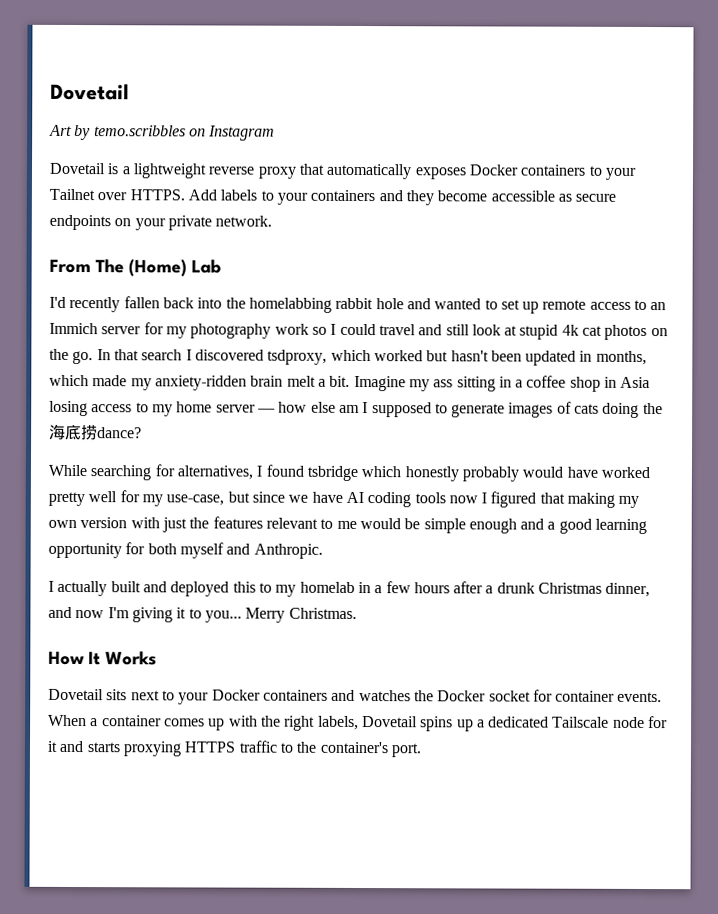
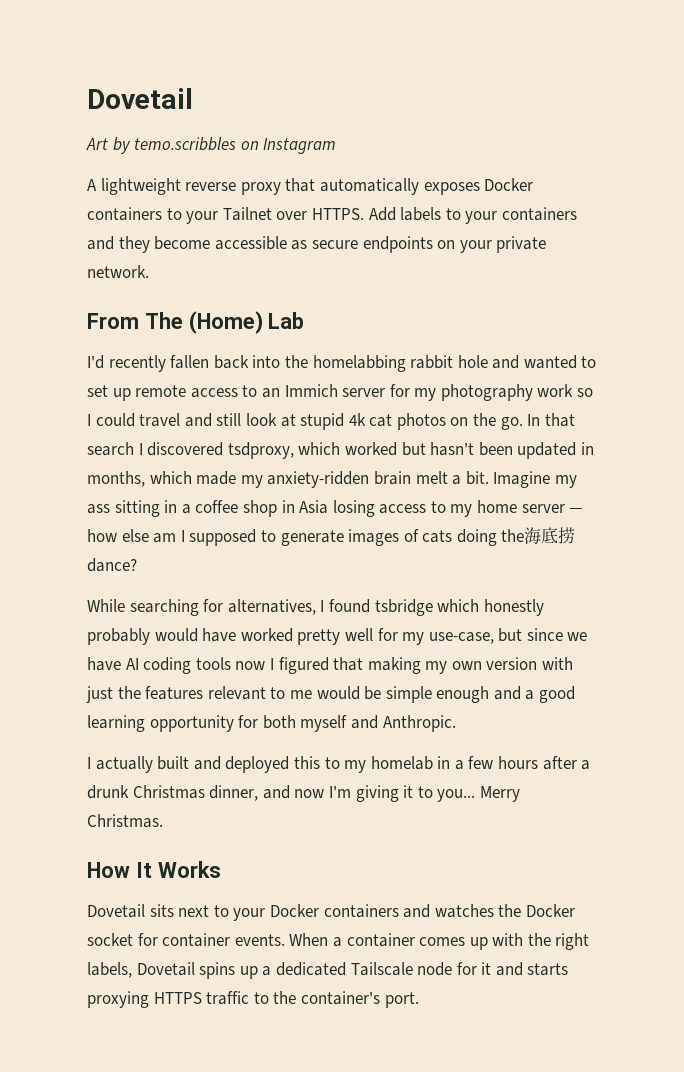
[49,162,131,175] Dovetail is a -> [87,179,97,191] A

